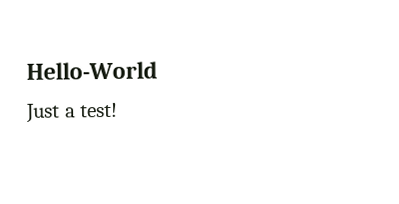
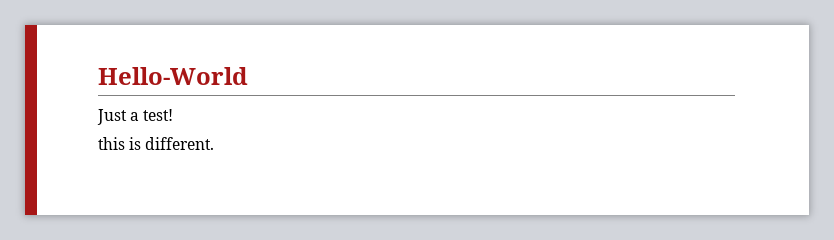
(119, 110) none -> [98,137,215,150] // this is different.

